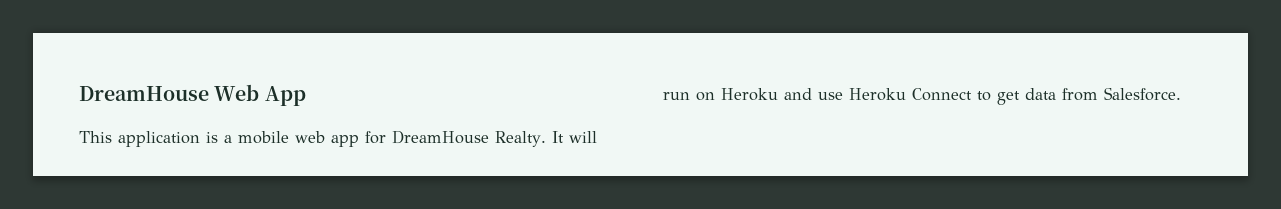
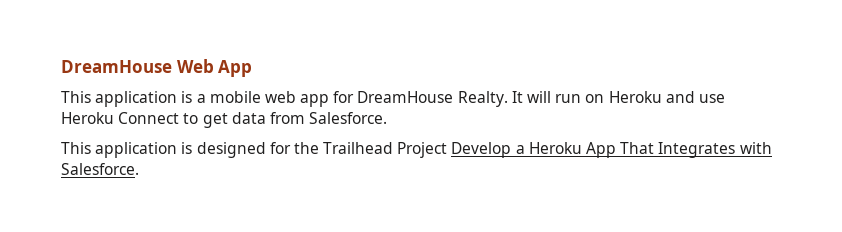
(1181, 94) none -> [61,142,772,158] [61,163,139,175] // This application is designed for the Trailhead Project Develop a Heroku App That Integrates with Salesforce.

